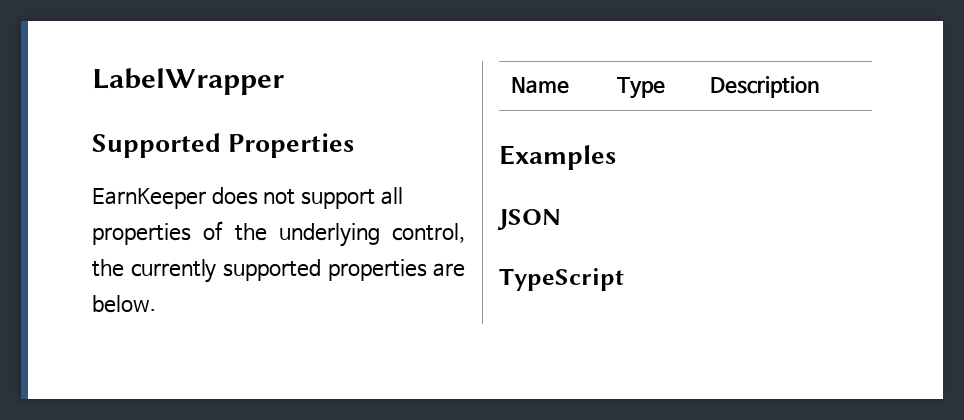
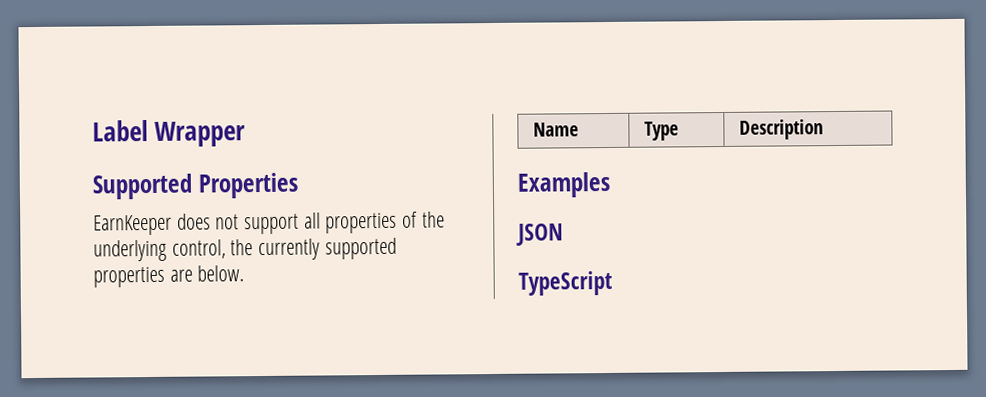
[92,68,284,95] LabelWrapper -> [92,120,247,147] Label Wrapper

